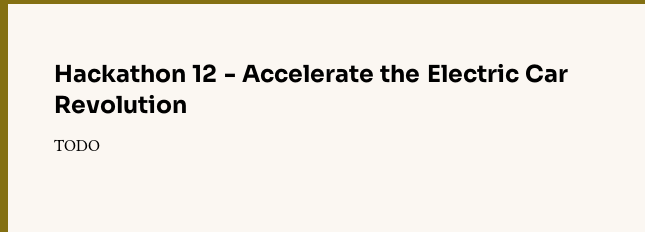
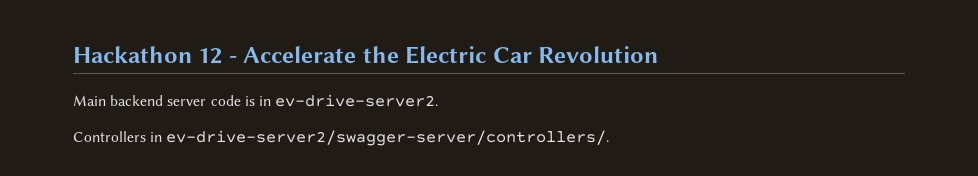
[54,139,100,151] TODO -> [73,94,439,107] [73,130,610,146] Main backend server code is in ev-drive-server2. // Controllers in ev-drive-server2/swagger-server/controllers/.

